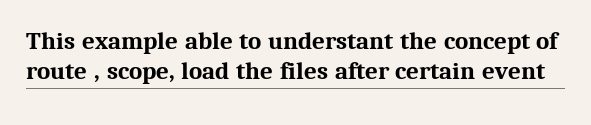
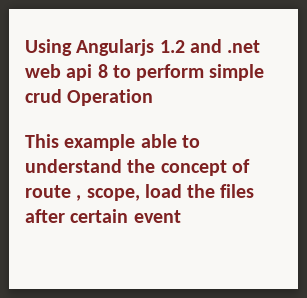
(26, 40) none -> [25,39,261,56] [25,64,265,81] [25,89,154,106] Using Angularjs 1.2 and .net web api 8 to perform simple crud Operation //
[268,32,394,49] understant -> [25,159,122,173] understand

